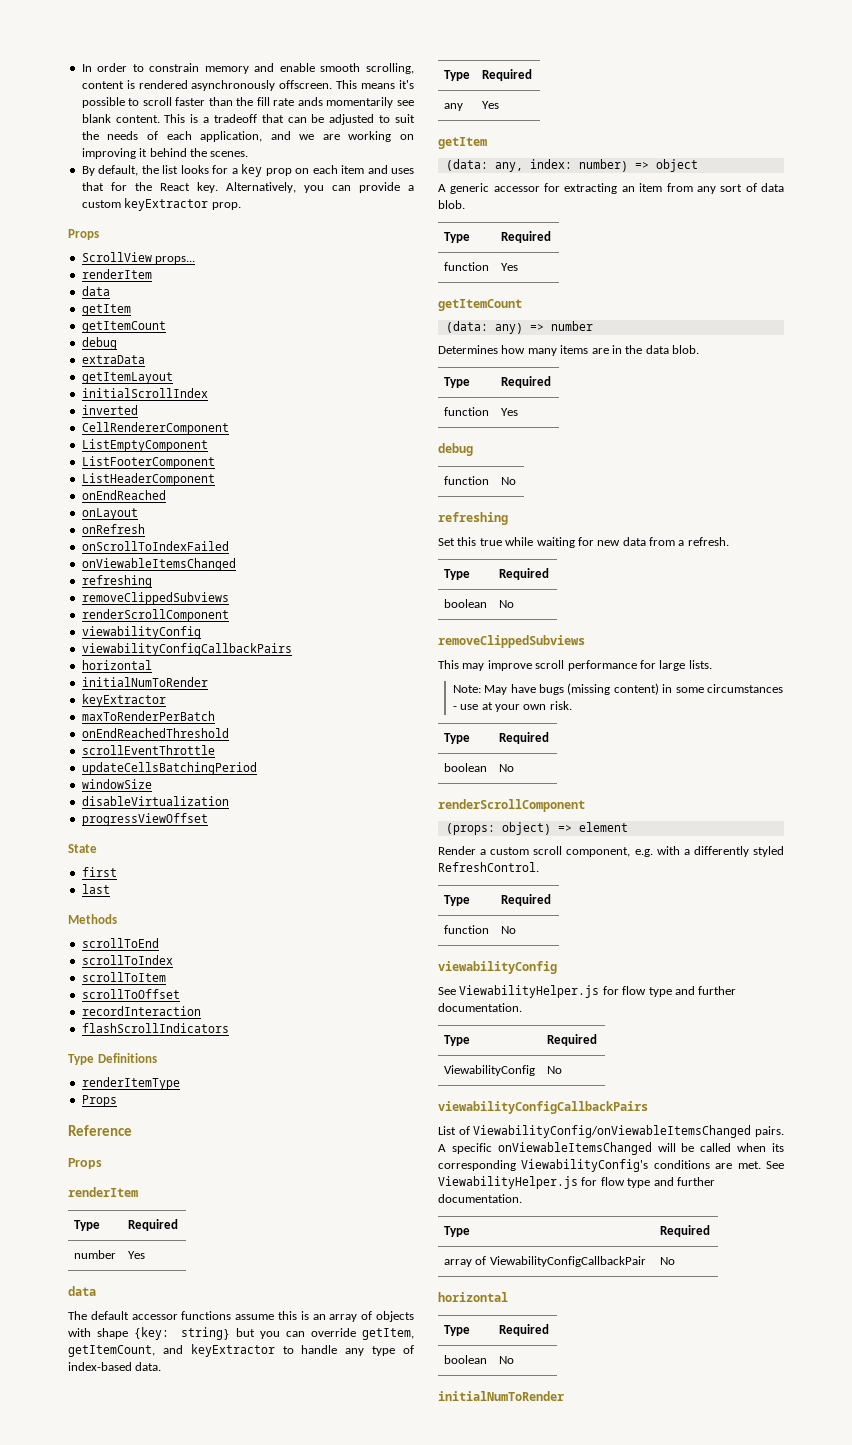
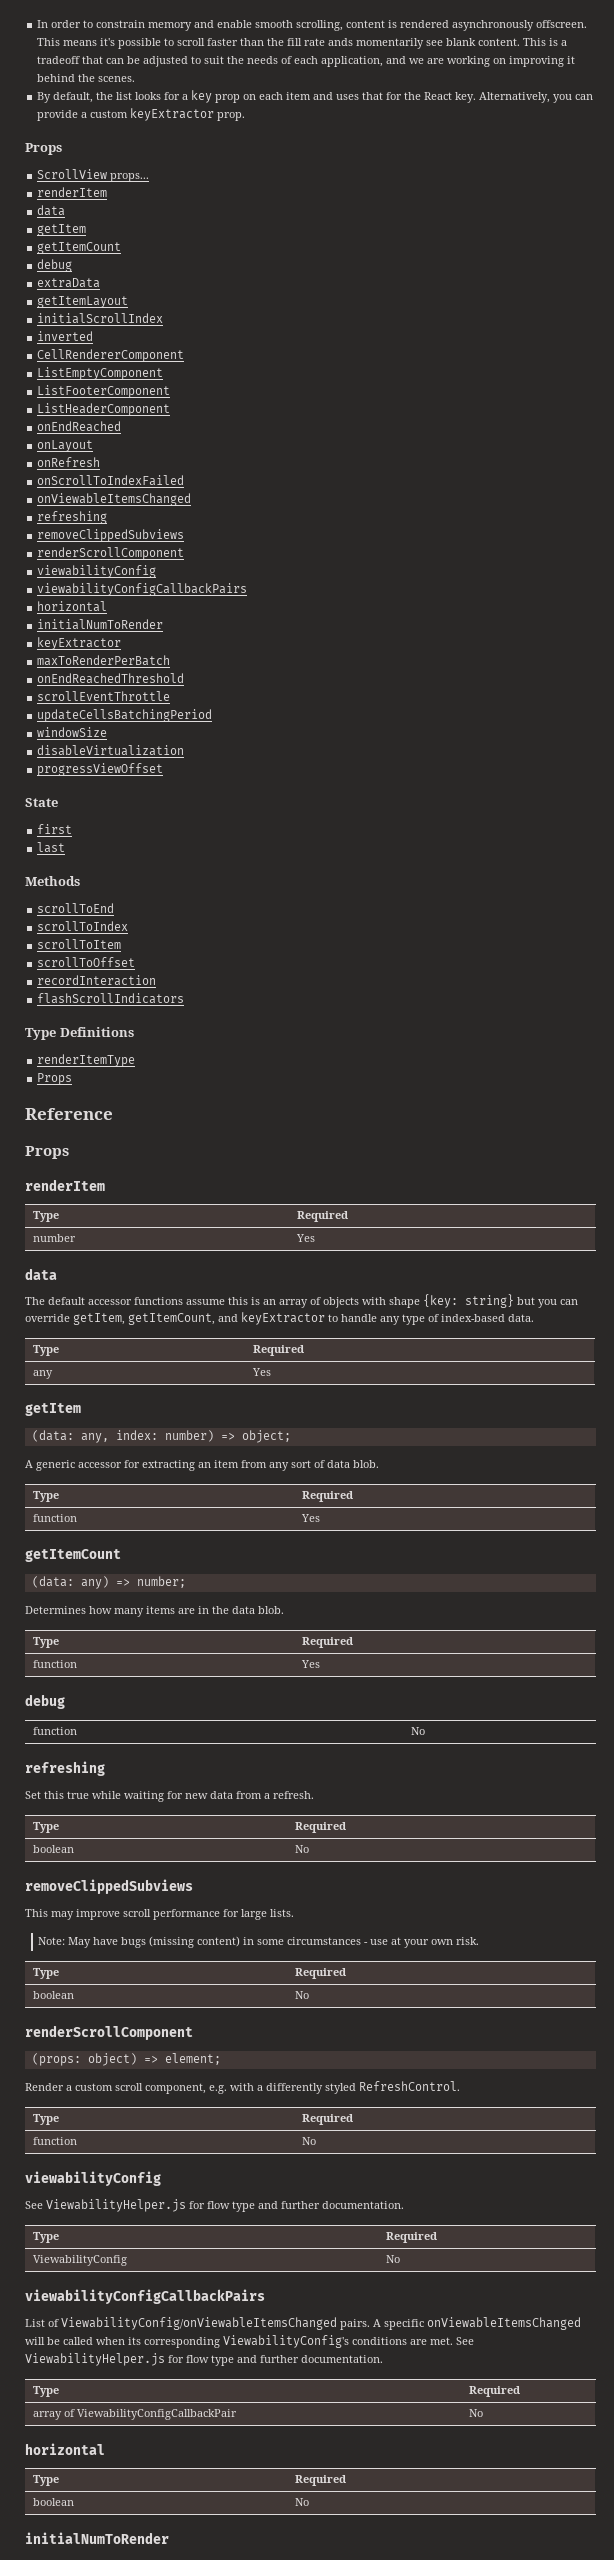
[655,159,698,172] object -> [241,1430,291,1443] object;
[550,321,593,331] number -> [136,1576,186,1588] number;
[578,822,628,832] element -> [164,2053,221,2065] element;

